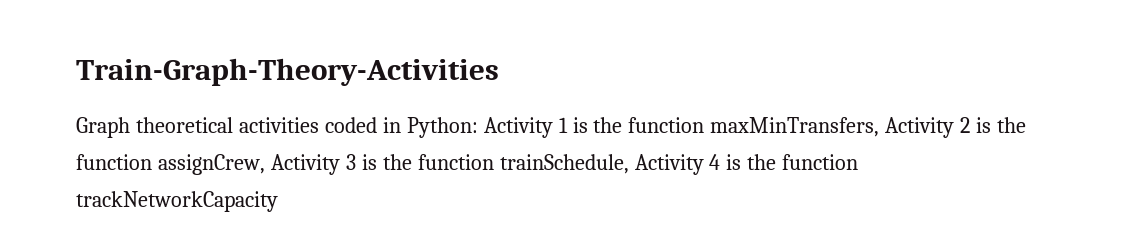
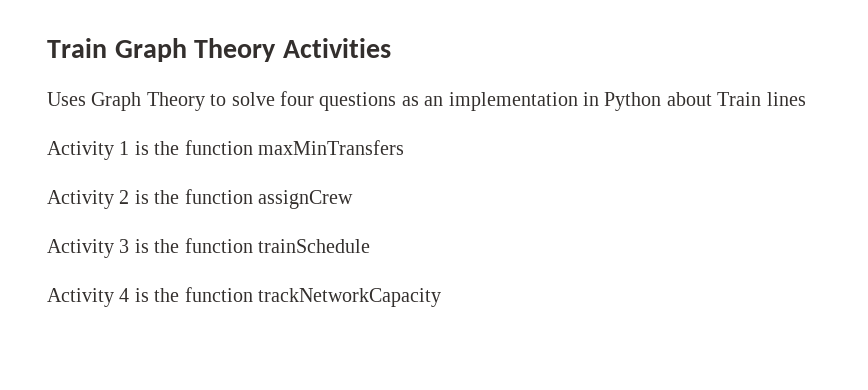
[76,58,499,86] [76,117,478,138] Train-Graph-Theory-Activities // Graph theoretical activities coded in Python: -> [47,38,391,62] [47,91,806,111] Train Graph Theory Activities // Uses Graph Theory to solve four questions as an implementation in Python about Train lines //
[710,117,880,137] maxMinTransfers, -> [258,140,404,155] maxMinTransfers //
[157,154,265,175] assignCrew, -> [258,190,353,209] assignCrew //
[499,154,629,174] trainSchedule, -> [258,239,370,253] trainSchedule //

